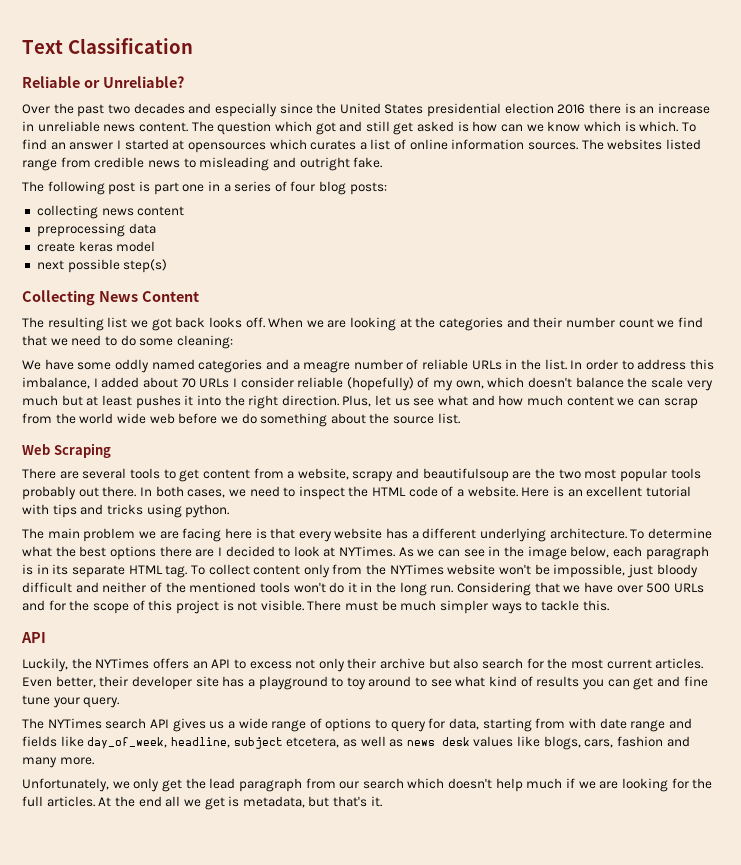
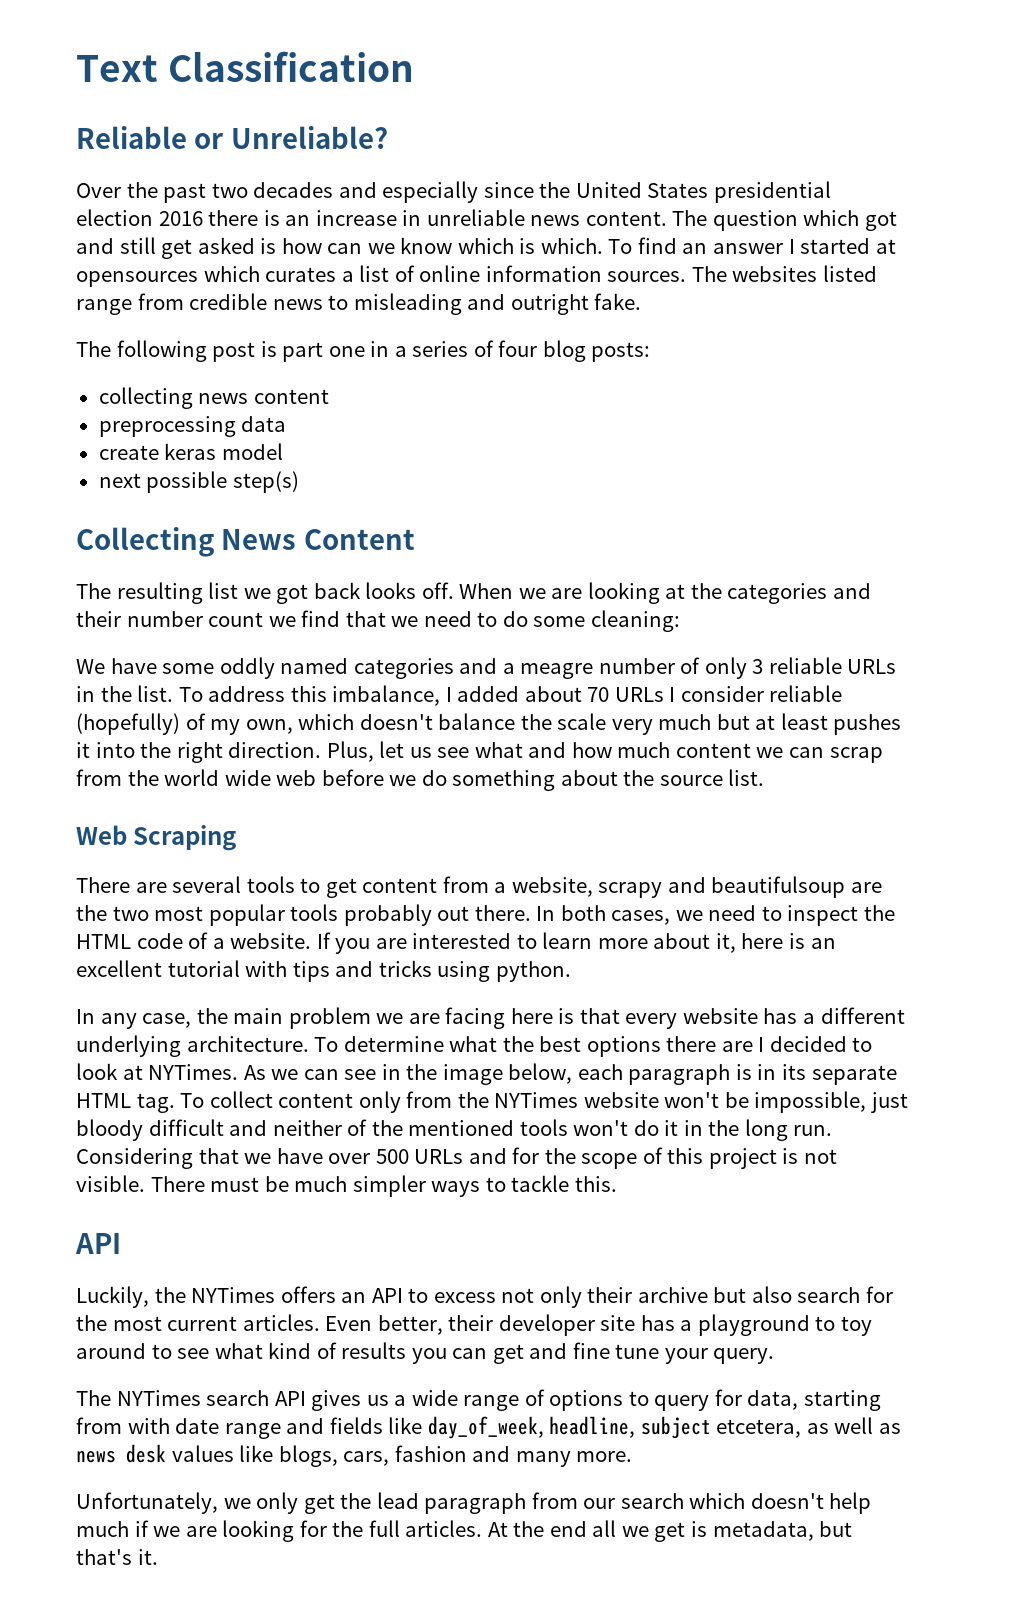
(419, 364) none -> [704,657,764,679] only 3
[570,359,634,370] In order to -> [178,687,203,702] To
[521,487,550,497] Here -> [316,932,784,954] If you are interested to learn more about it, here
[22,528,44,539] The -> [76,1008,228,1029] In any case, the

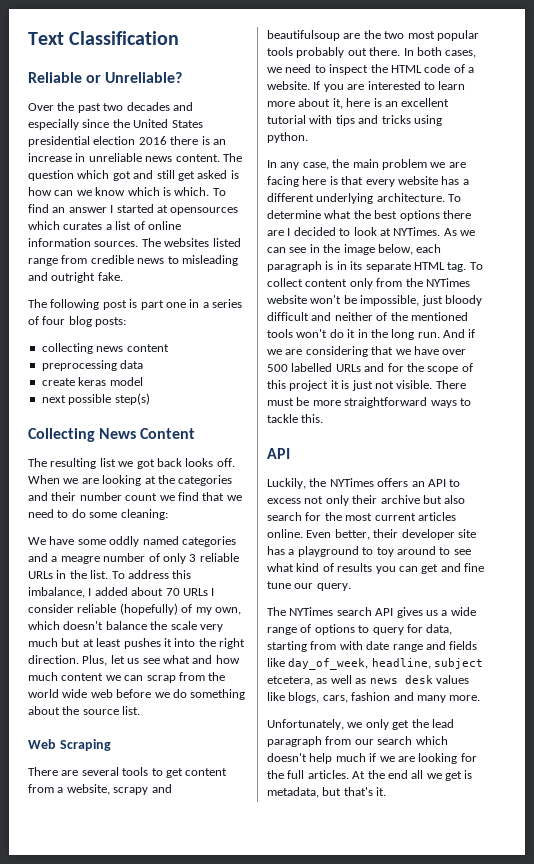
[76,1148,193,1169] Considering -> [443,329,476,338] [267,346,368,357] And if we are considering
(409, 1156) none -> [291,363,333,372] labelled
[782,1148,799,1164] is -> [330,380,373,391] it is just
[294,1175,426,1197] much simpler -> [312,397,428,408] more straightforward
[242,1314,320,1331] articles. -> [417,512,456,521] [267,529,303,538] articles online.
[664,1348,708,1364] your -> [294,583,314,589] our

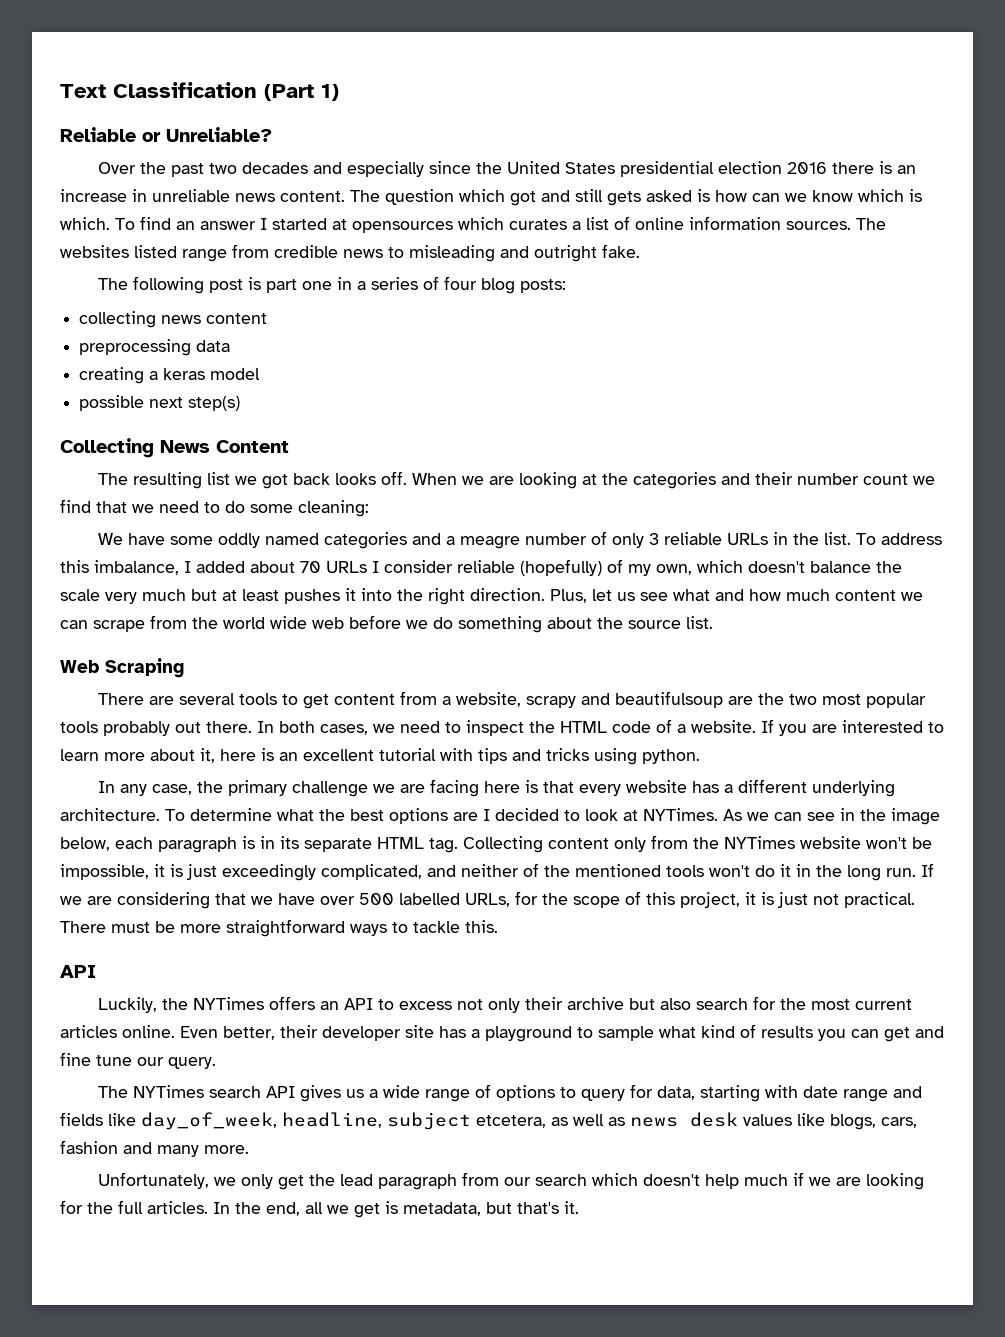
(180, 38) none -> [264,84,339,101] (Part 1)
[177,171,195,181] get -> [607,191,641,206] gets
[41,378,75,386] create -> [79,367,159,384] creating a
[41,394,112,405] next possible -> [79,395,184,411] possible next
[146,675,176,683] scrap -> [93,620,145,632] scrape
[352,159,427,170] main problem -> [228,780,369,797] primary challenge
[442,210,471,219] there -> (448, 816) none
[469,262,483,270] [267,278,303,287] To collect -> [463,836,543,853] Collecting
[421,295,482,306] [267,312,309,321] just bloody difficult -> [154,864,422,881] it is just exceedingly complicated,
[443,329,476,338] And if -> [921,863,934,877] If
[335,363,385,372] URLs and -> [465,893,510,907] URLs,
[289,380,329,391] project -> [680,892,740,908] project,
[396,380,433,389] visible. -> [844,892,915,908] practical.
[376,546,471,557] toy around to see -> [598,1026,654,1041] sample
[310,641,337,650] from -> (761, 1093) none
[352,770,408,779] At the end -> [213,1202,300,1216] In the end,

